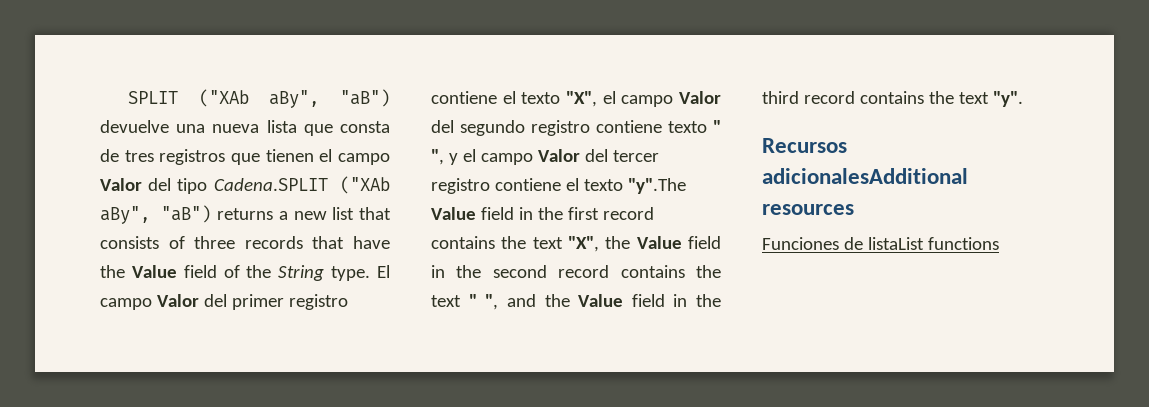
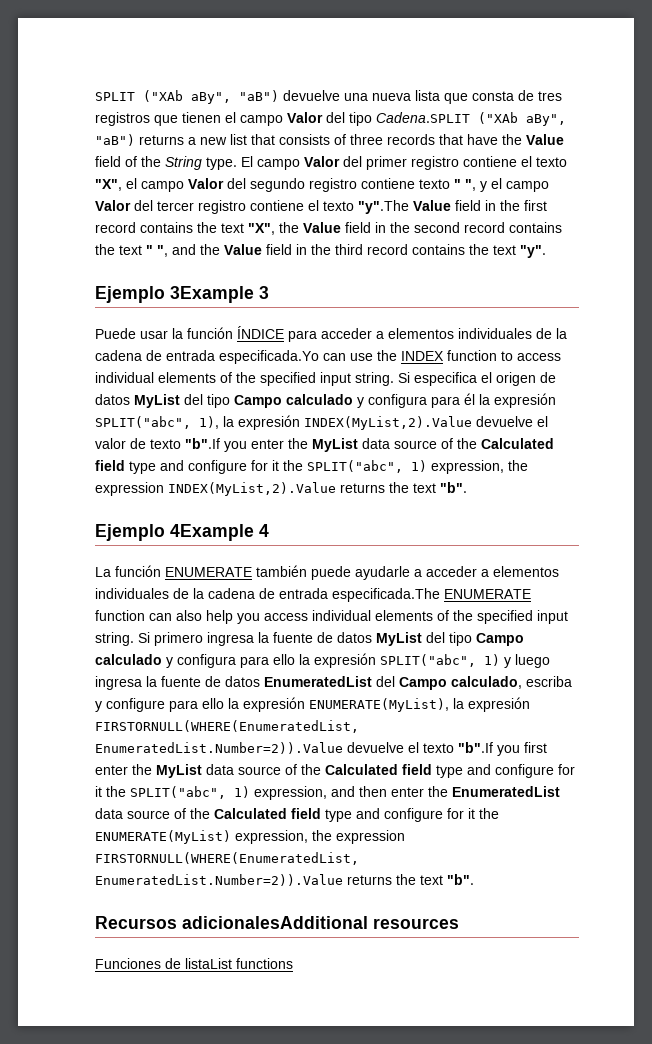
(1023, 99) none -> [95,286,269,303] [95,326,567,342] [95,350,561,364] [95,372,556,386] [95,393,556,408] [95,415,548,430] [95,438,554,452] [95,460,528,474] [95,482,467,496] [95,524,269,541] [95,565,559,580] [95,588,531,602] [95,610,568,624] [95,632,524,646] [95,653,550,668] [95,676,572,690] [95,697,530,712] [95,720,359,733] [95,742,547,756] [95,764,575,778] [95,786,560,800] [95,808,499,822] [95,830,405,844] [95,852,359,865] [95,874,474,886] // Ejemplo 3Example 3 // Puede usar la función ÍNDICE para acceder a elementos individuales de la cadena de entrada especificada.Yo can use the INDEX function to access individual elements of the specified input string. Si especifica el origen de datos MyList del tipo Campo calculado y configura para él la expresión SPLIT("abc", 1), la expresión INDEX(MyList,2).Value devuelve el valor de texto "b".If you enter the MyList data source of the Calculated field type and configure for it the SPLIT("abc", 1) expression, the expression INDEX(MyList,2).Value returns the text "b". // Ejemplo 4Example 4 // La función ENUMERATE también puede ayudarle a acceder a elementos individuales de la cadena de entrada especificada.The ENUMERATE function can also help you access individual elements of the specified input string. Si primero ingresa la fuente de datos MyList del tipo Campo calculado y configura para ello la expresión SPLIT("abc", 1) y luego ingresa la fuente de datos EnumeratedList del Campo calculado, escriba y configure para ello la expresión ENUMERATE(MyList), la expresión FIRSTORNULL(WHERE(EnumeratedList, EnumeratedList.Number=2)).Value devuelve el texto "b".If you first enter the MyList data source of the Calculated field type and configure for it the SPLIT("abc", 1) expression, and then enter the EnumeratedList data source of the Calculated field type and configure for it the ENUMERATE(MyList) expression, the expression FIRSTORNULL(WHERE(EnumeratedList, EnumeratedList.Number=2)).Value returns the text "b".

